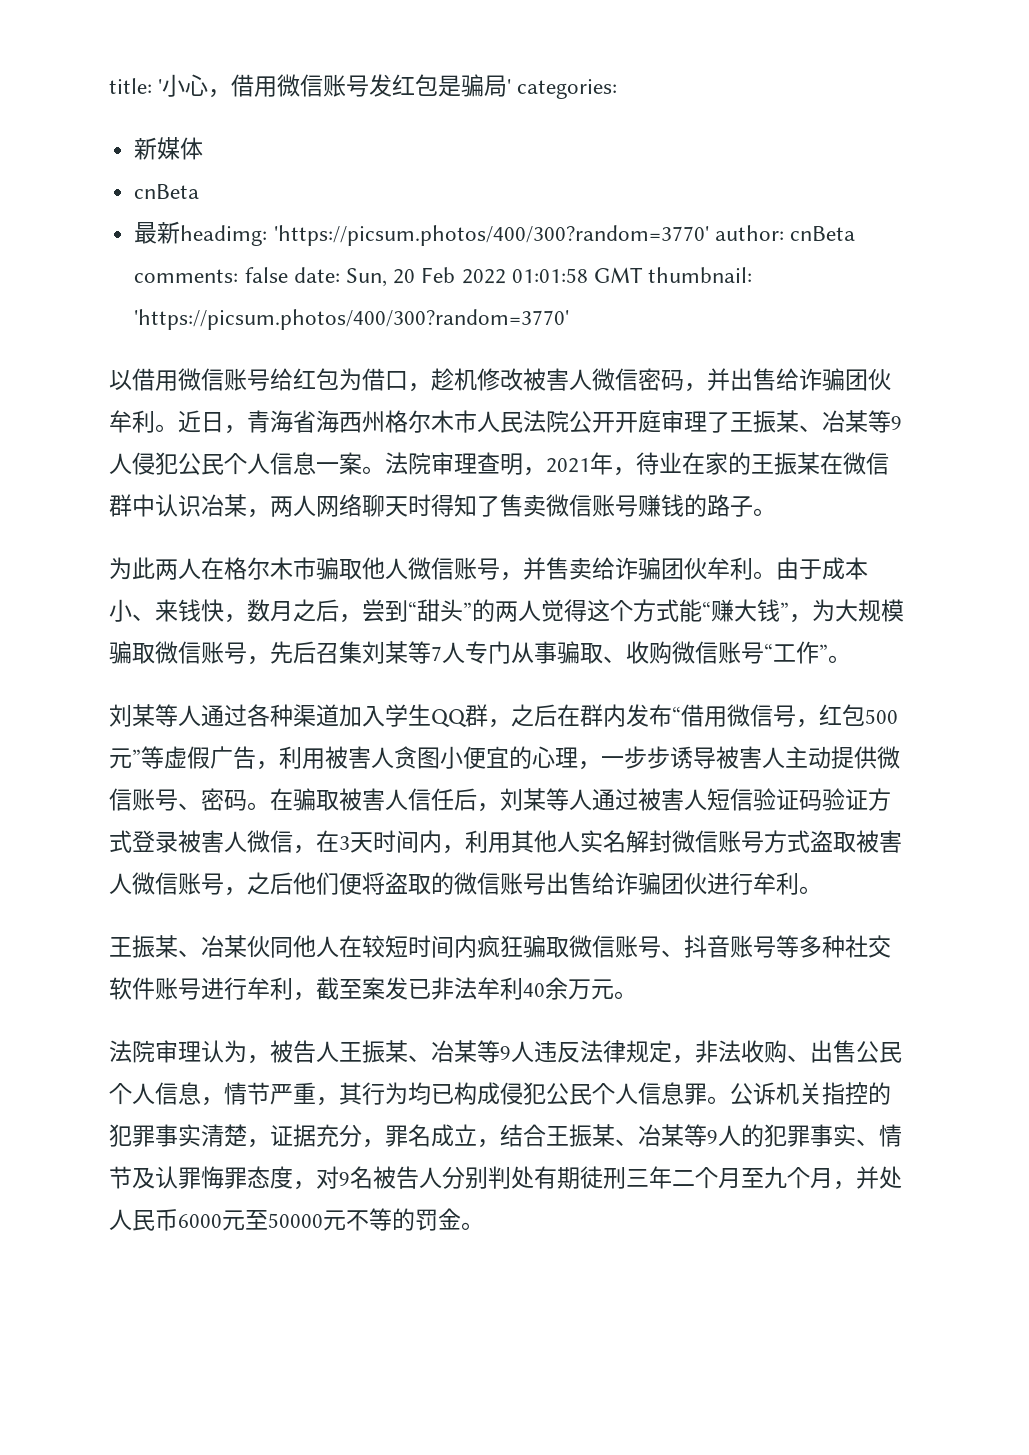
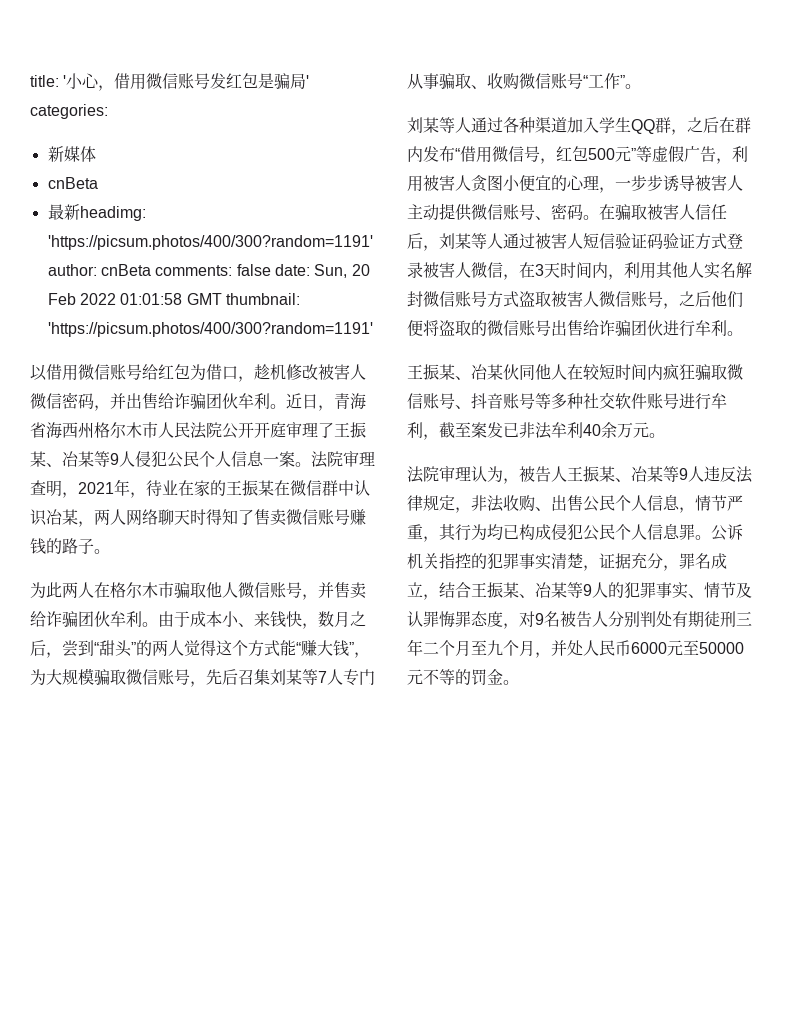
[273,225,709,246] 'https://picsum.photos/400/300?random=3770' -> [47,235,373,250] 'https://picsum.photos/400/300?random=1191'
[134,309,570,330] 'https://picsum.photos/400/300?random=3770' -> [47,322,373,337] 'https://picsum.photos/400/300?random=1191'

